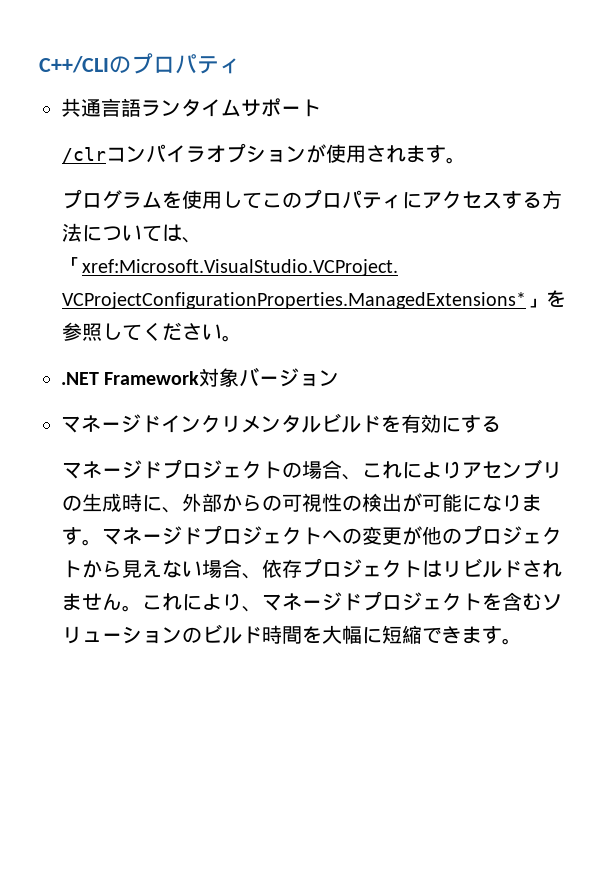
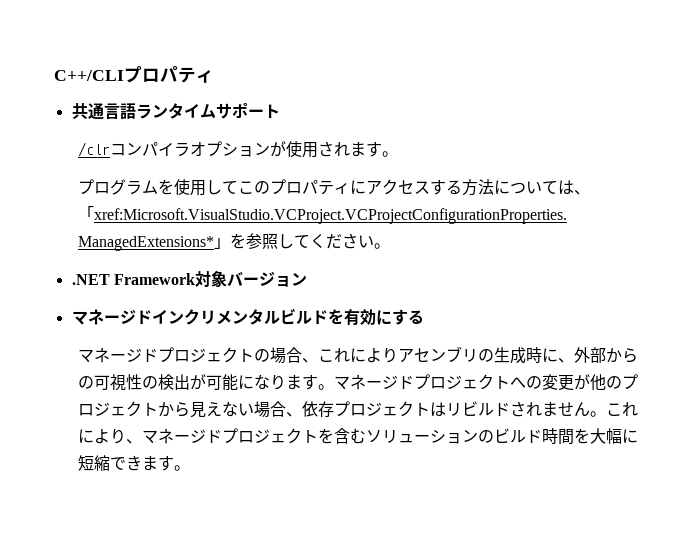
[109,56,131,73] の -> (124, 75) none

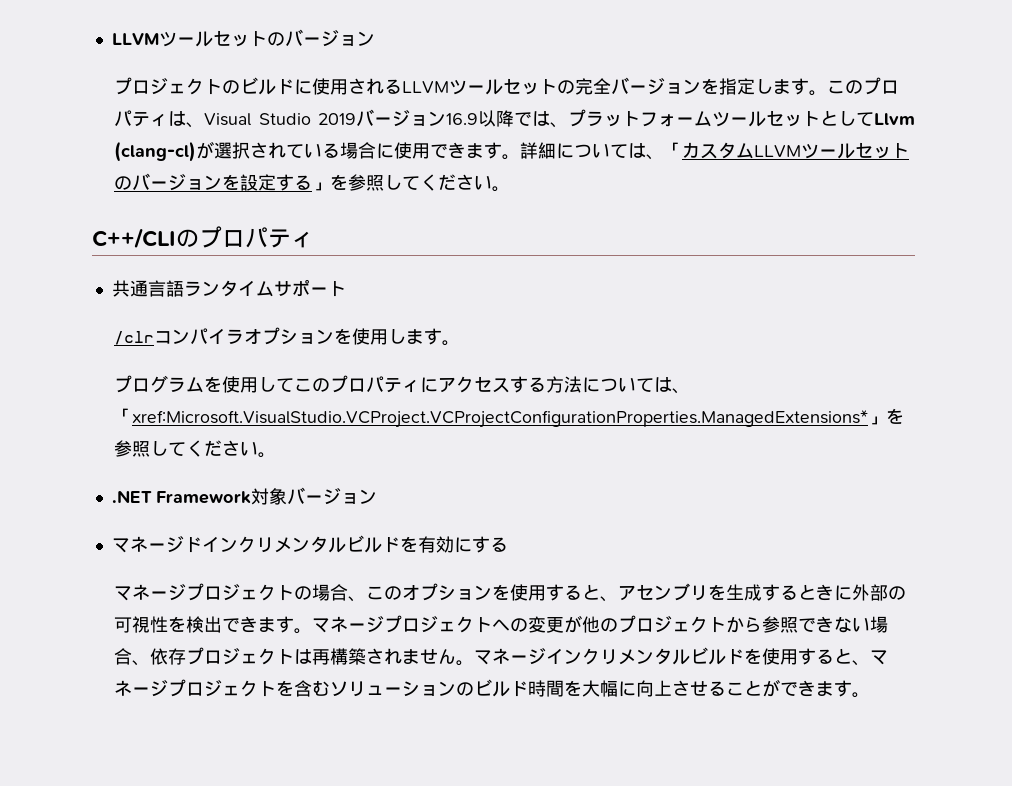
[54,70,124,81] C++/CLI -> [111,29,375,47] [114,77,900,96] [114,109,915,128] [114,141,910,162] [114,173,511,192] [92,228,199,249] LLVMツールセットのバージョン // プロジェクトのビルドに使用されるLLVMツールセットの完全バージョンを指定します。このプロパティは、Visual Studio 2019バージョン16.9以降では、プラットフォームツールセットとしてLlvm (clang-cl)が選択されている場合に使用できます。詳細については、「カスタムLLVMツールセットのバージョンを設定する」を参照してください。 // C++/CLIの
[270,141,351,158] が使用され -> [334,328,407,345] を使用し
[142,349,159,362] ド -> (187, 592) none
[334,346,639,364] [78,374,287,391] れによりアセンブリの生成時に、外部からの可視性の検出が可能になり -> [384,583,907,602] [114,616,259,633] のオプションを使用すると、アセンブリを生成するときに外部の可視性を検出でき
[398,376,415,389] ド -> (385, 624) none
[190,401,223,418] 見え -> [762,616,835,633] 参照でき
[446,401,511,416] リビルド -> [312,648,367,665] 再構築
[606,402,639,416] [78,429,127,444] これにより -> [474,647,853,665] マネージインクリメンタルビルドを使用すると
[206,430,223,443] ド -> (169, 688) none
[78,455,111,471] 短縮 -> [636,679,781,697] 向上させることが

